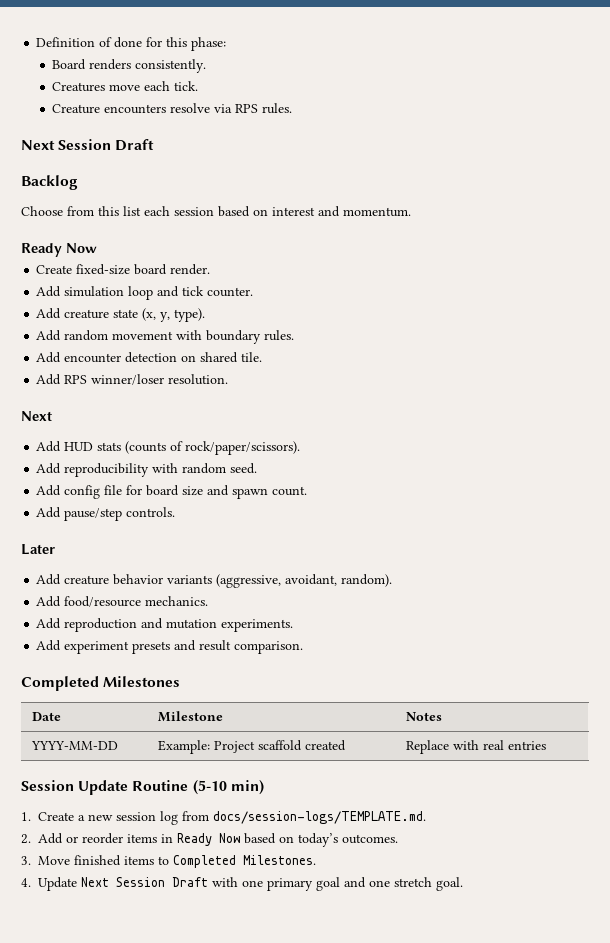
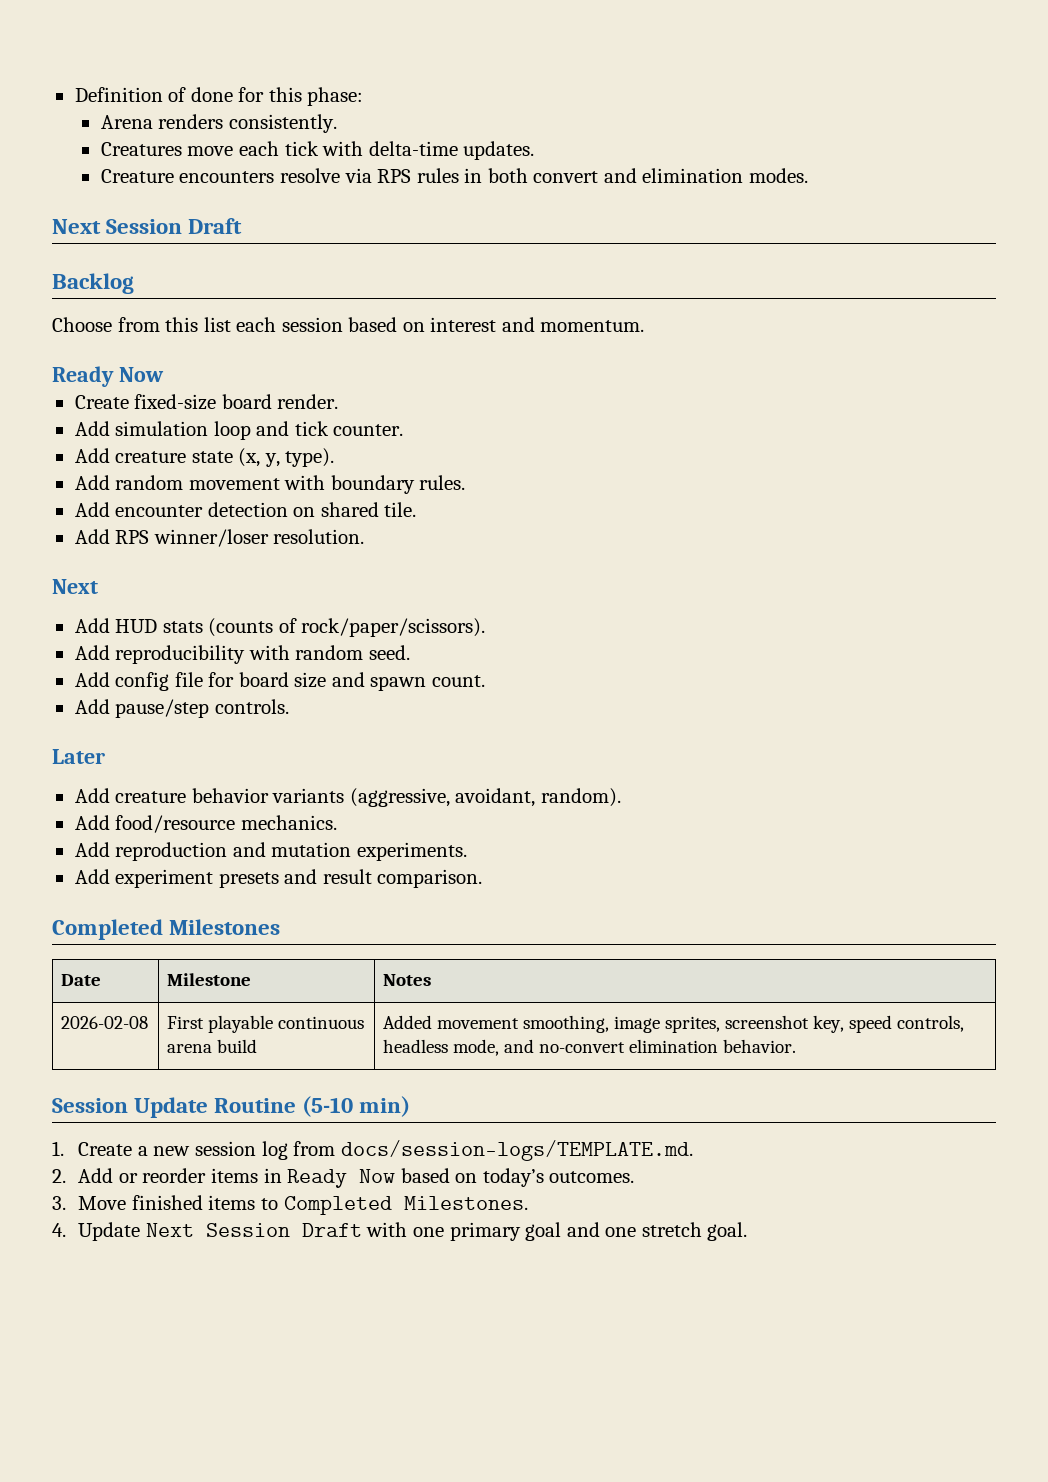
[52,59,87,70] Board -> [100,115,153,129] Arena
[174,81,199,91] tick. -> [284,141,535,160] tick with delta-time updates.
[262,103,293,114] rules. -> [416,168,808,183] rules in both convert and elimination modes.
[30,741,118,750] [157,740,346,754] [405,740,546,754] YYYY-MM-DD | Example: Project scaffold created | Replace with real entries -> [61,1016,149,1029] [167,1015,365,1033] [167,1039,258,1053] [383,1015,965,1033] [383,1039,797,1056] 2026-02-08 | First playable continuous arena build | Added movement smoothing, image sprites, screenshot key, speed controls, headless mode, and no-convert elimination behavior.

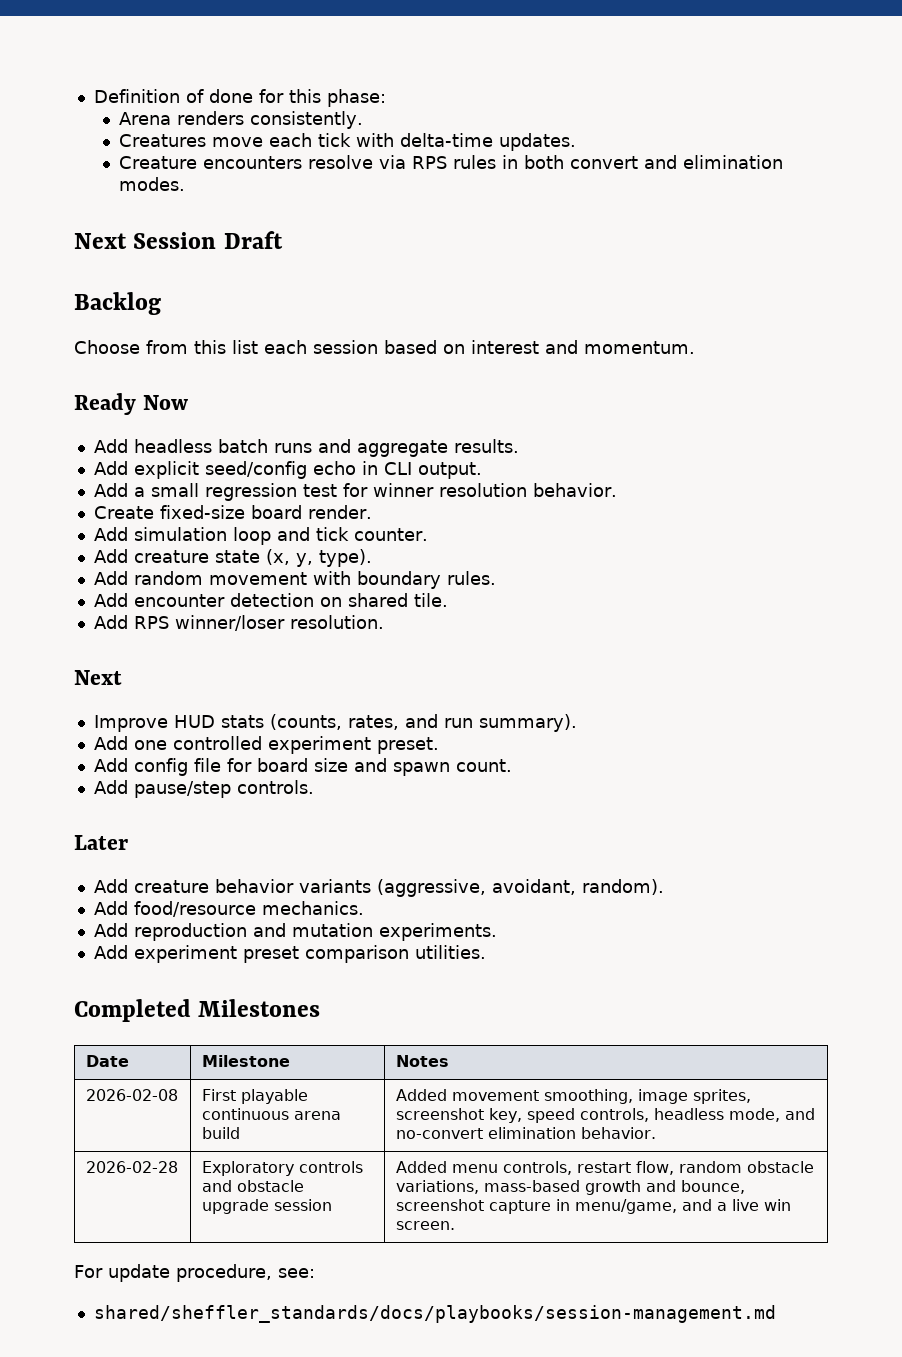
(164, 374) none -> [93,439,519,457] [93,461,482,479] [93,483,617,501] // Add headless batch runs and aggregate results. // Add explicit seed/config echo in CLI output. // Add a small regression test for winner resolution behavior.
[74,618,110,633] Add -> [93,715,168,732] Improve
[208,618,486,637] [74,645,410,664] (counts of rock/paper/scissors). // Add reproducibility with random seed. -> [269,714,577,732] [93,736,439,754] (counts, rates, and run summary). // Add one controlled experiment preset.
[218,869,483,888] presets and result comparison. -> [242,945,486,963] preset comparison utilities.
[52,1096,411,1118] [52,1140,693,1161] [52,1168,635,1188] [52,1195,528,1215] [52,1222,748,1241] // Session Update Routine (5-10 min) // 1. Create a new session log from docs/session-logs/TEMPLATE.md. // 2. Add or reorder items in Ready Now based on today’s outcomes. // 3. Move finished items to Completed Milestones. // 4. Update Next Session Draft with one primary goal and one stretch goal. -> [85,1161,178,1173] [201,1161,363,1176] [201,1180,304,1192] [201,1199,332,1214] [395,1161,814,1175] [395,1180,745,1195] [395,1199,791,1214] [395,1221,455,1230] [74,1264,315,1282] [93,1305,776,1323] // 2026-02-28 | Exploratory controls and obstacle upgrade session | Added menu controls, restart flow, random obstacle variations, mass-based growth and bounce, screenshot capture in menu/game, and a live win screen. // For update procedure, see: // shared/sheffler_standards/docs/playbooks/session-management.md

